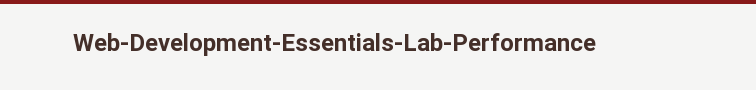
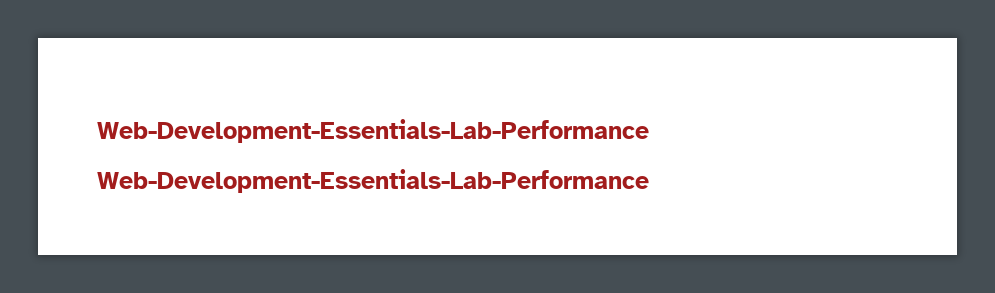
[73,33,596,56] Web-Development-Essentials-Lab-Performance -> [97,119,649,143] [97,169,649,193] Web-Development-Essentials-Lab-Performance // Web-Development-Essentials-Lab-Performance

